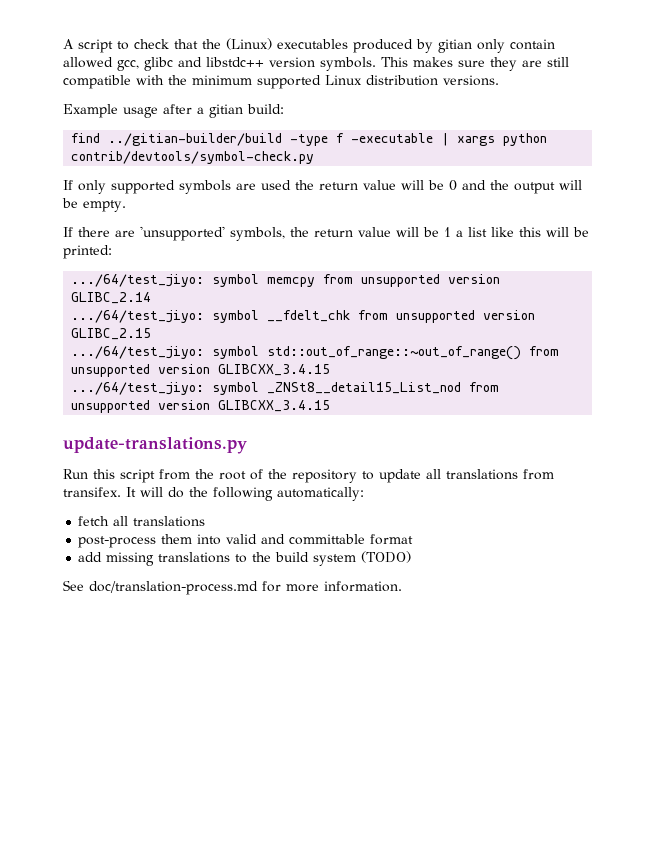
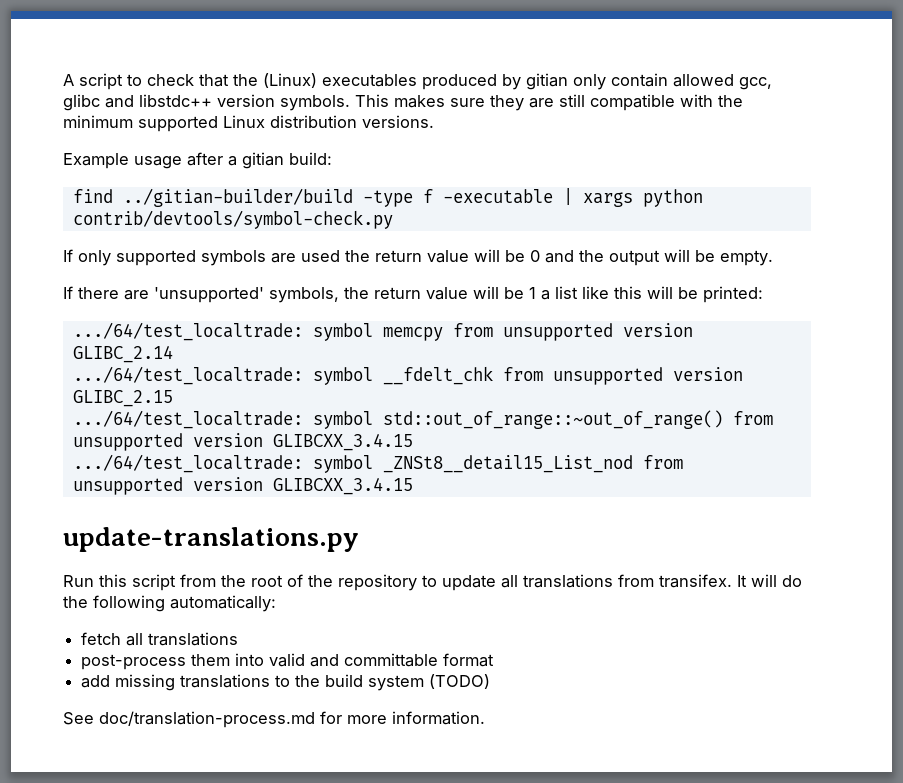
[71,274,205,287] .../64/test_jiyo: -> [72,322,303,341] .../64/test_localtrade:
[71,310,205,323] .../64/test_jiyo: -> [72,366,303,385] .../64/test_localtrade:
[71,346,205,359] .../64/test_jiyo: -> [72,410,303,429] .../64/test_localtrade:
[71,382,205,395] .../64/test_jiyo: -> [72,454,303,473] .../64/test_localtrade:

